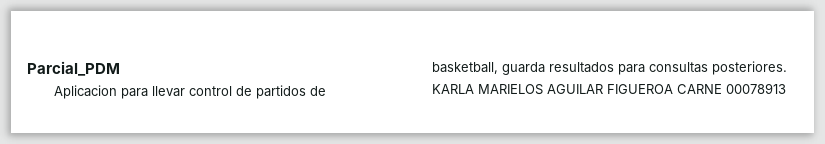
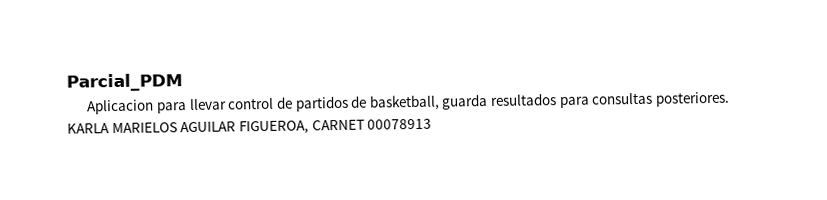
[607,84,722,94] FIGUEROA CARNE -> [238,119,365,135] FIGUEROA, CARNET

